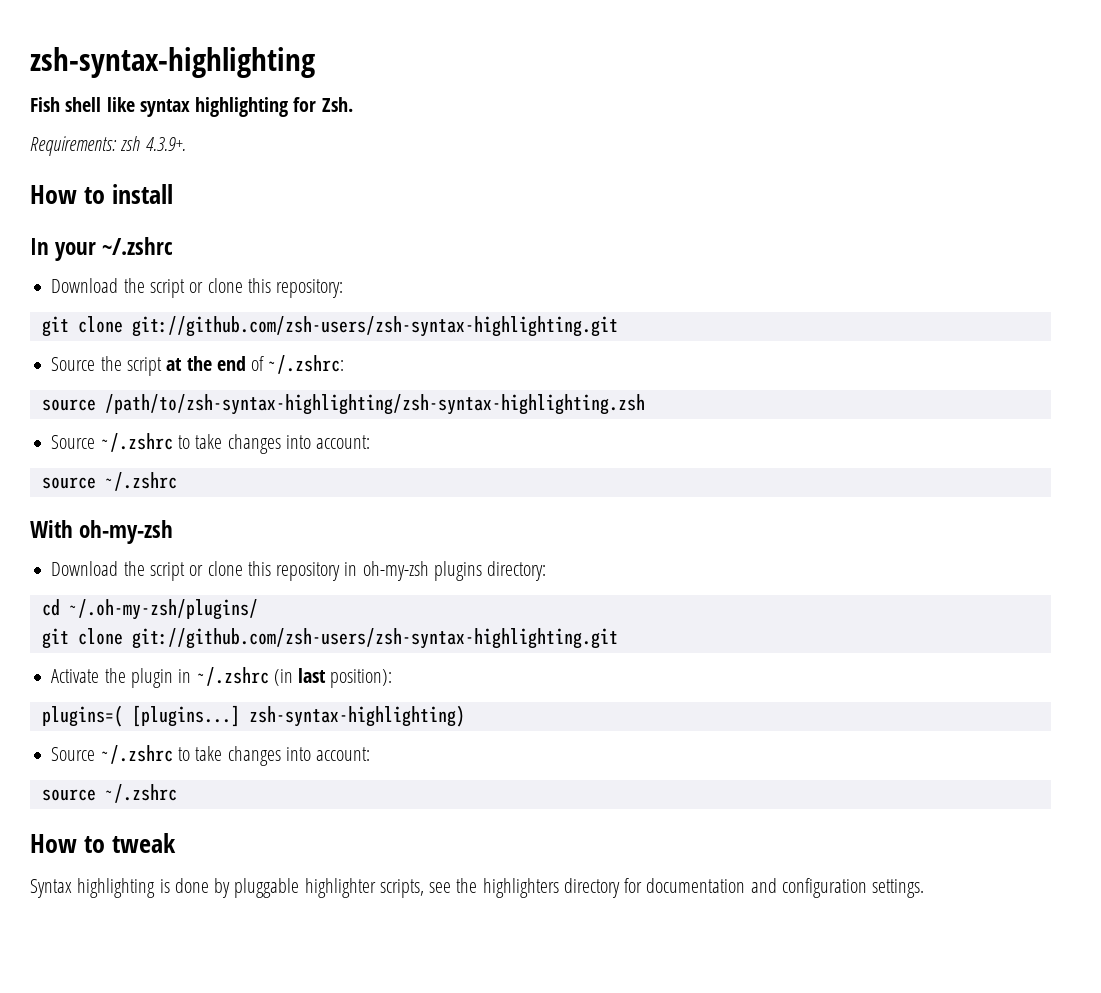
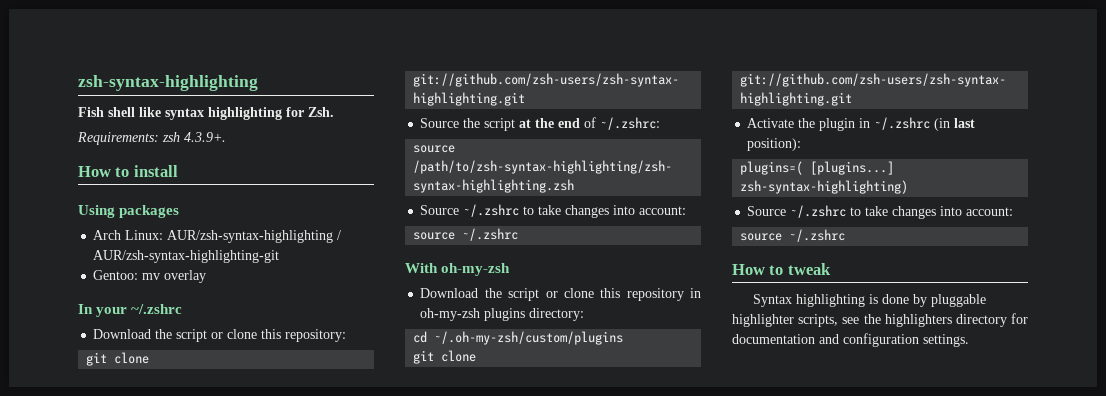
(174, 194) none -> [78,205,180,218] [93,230,342,243] [93,250,280,263] [93,270,207,283] // Using packages // Arch Linux: AUR/zsh-syntax-highlighting / AUR/zsh-syntax-highlighting-git // Gentoo: mv overlay
[68,599,258,620] ~/.oh-my-zsh/plugins/ -> [434,331,624,345] ~/.oh-my-zsh/custom/plugins

